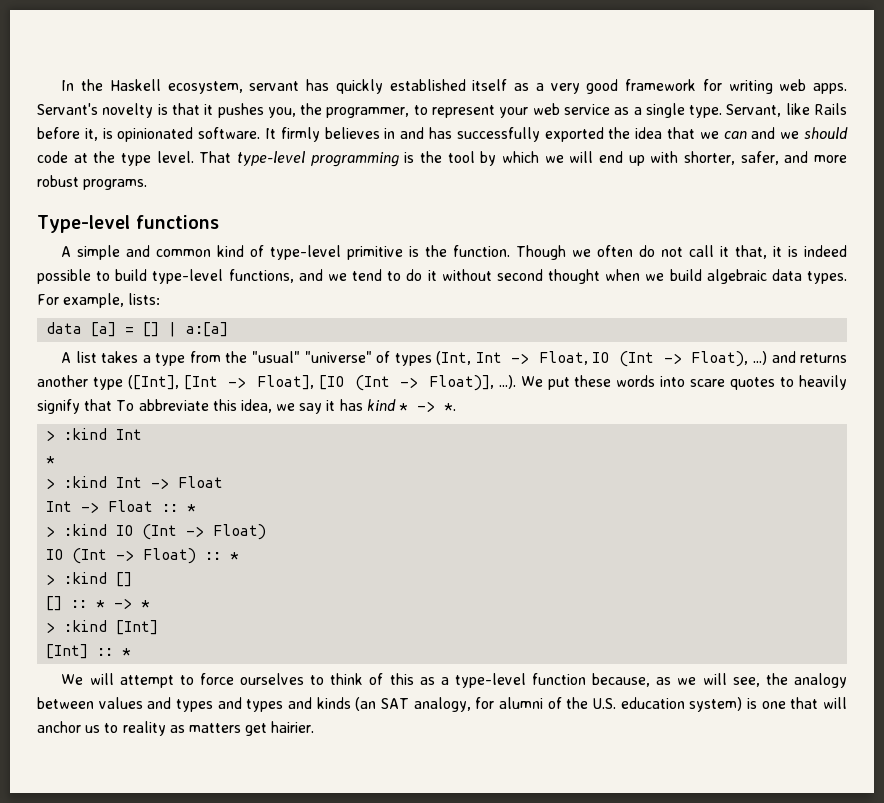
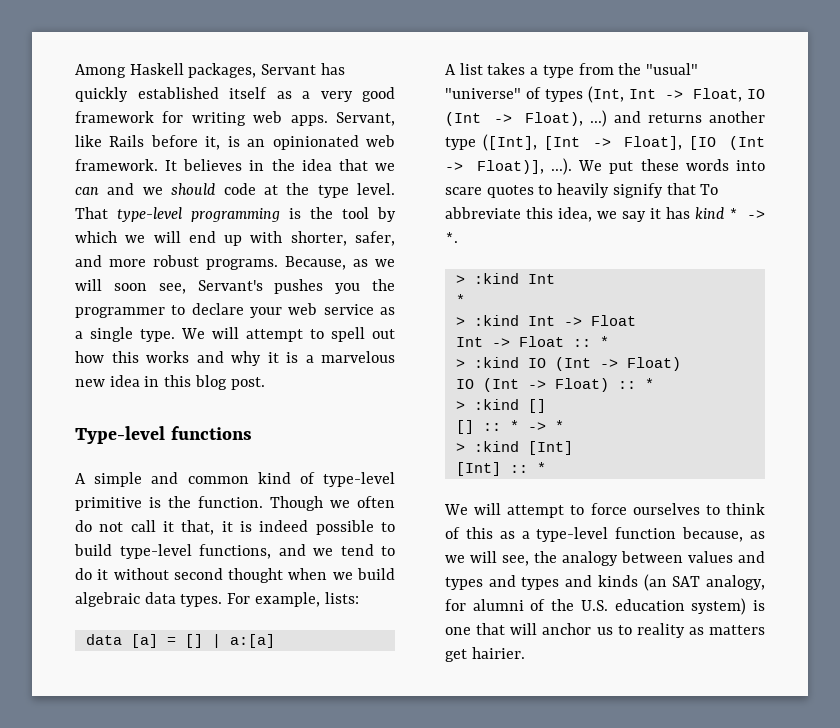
[61,79,300,94] In the Haskell ecosystem, servant -> [75,63,317,78] Among Haskell packages, Servant
[37,103,723,118] Servant's novelty is that it pushes you, the programmer, to represent your web service as a single type. -> (328, 120) none
[117,127,604,142] opinionated software. It firmly believes in and has successfully exported -> [247,135,396,150] [75,159,265,171] an opinionated web framework. It believes in
(148, 184) none -> [285,256,395,270] [75,279,395,294] [75,303,395,318] [75,327,395,342] [75,351,395,366] [75,375,265,390] Because, as we will soon see, Servant's pushes you the programmer to declare your web service as a single type. We will attempt to spell out how this works and why it is a marvelous new idea in this blog post.

